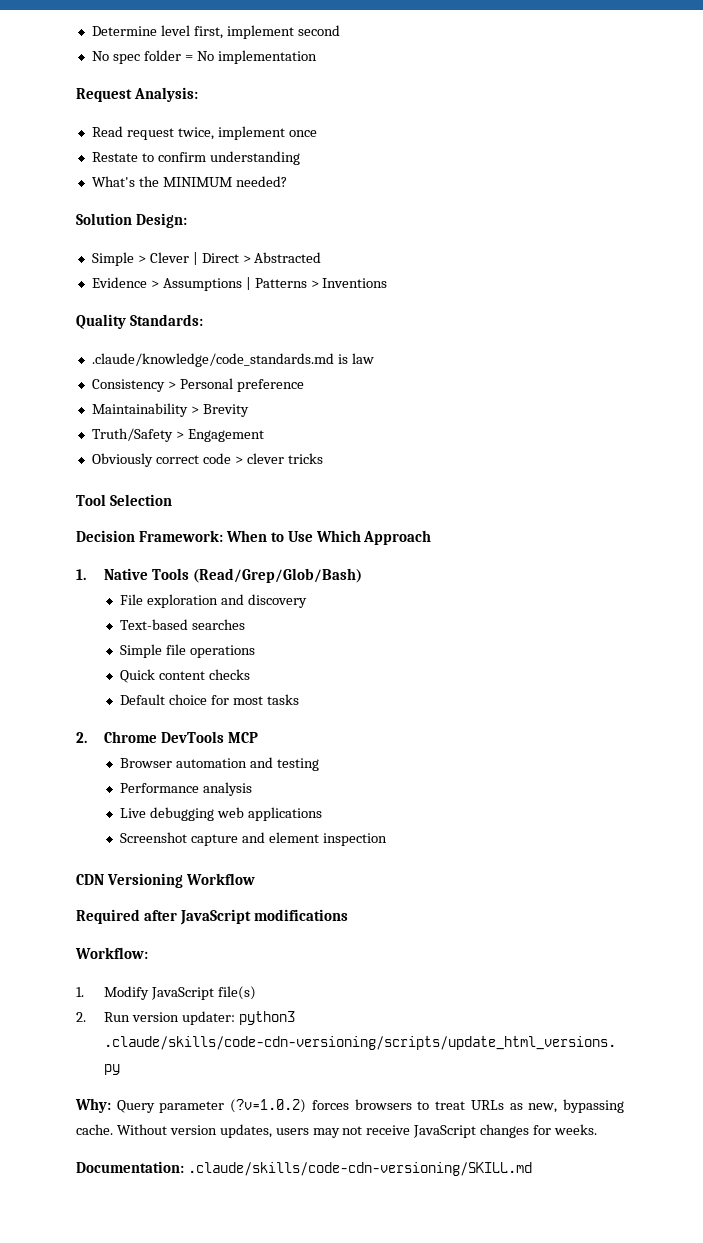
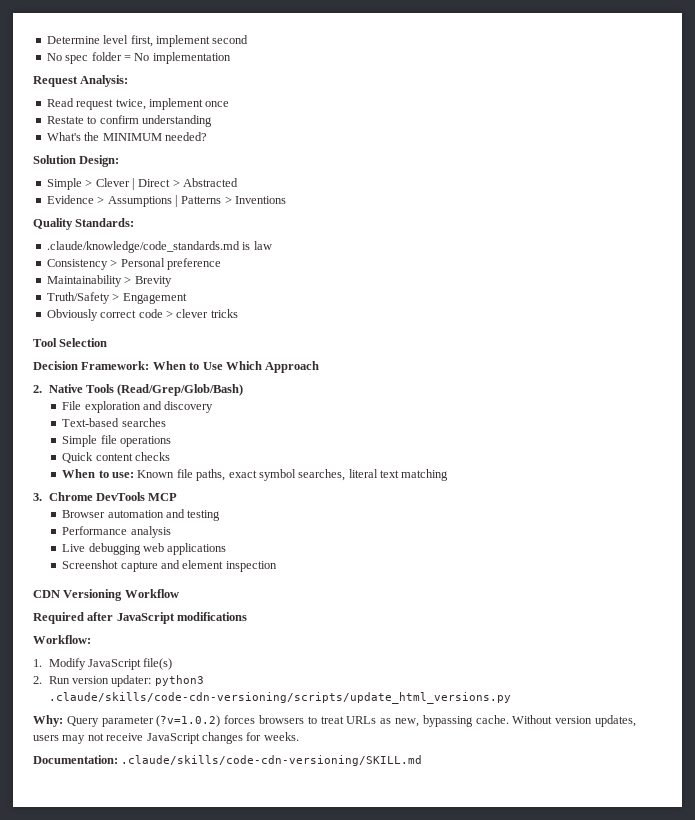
[76,569,86,580] 1. -> [33,385,42,393] 2.
[119,694,299,705] [76,732,87,743] Default choice for most tasks // 2. -> [62,469,449,481] [33,493,42,501] When to use: Known file paths, exact symbol searches, literal text matching // 3.

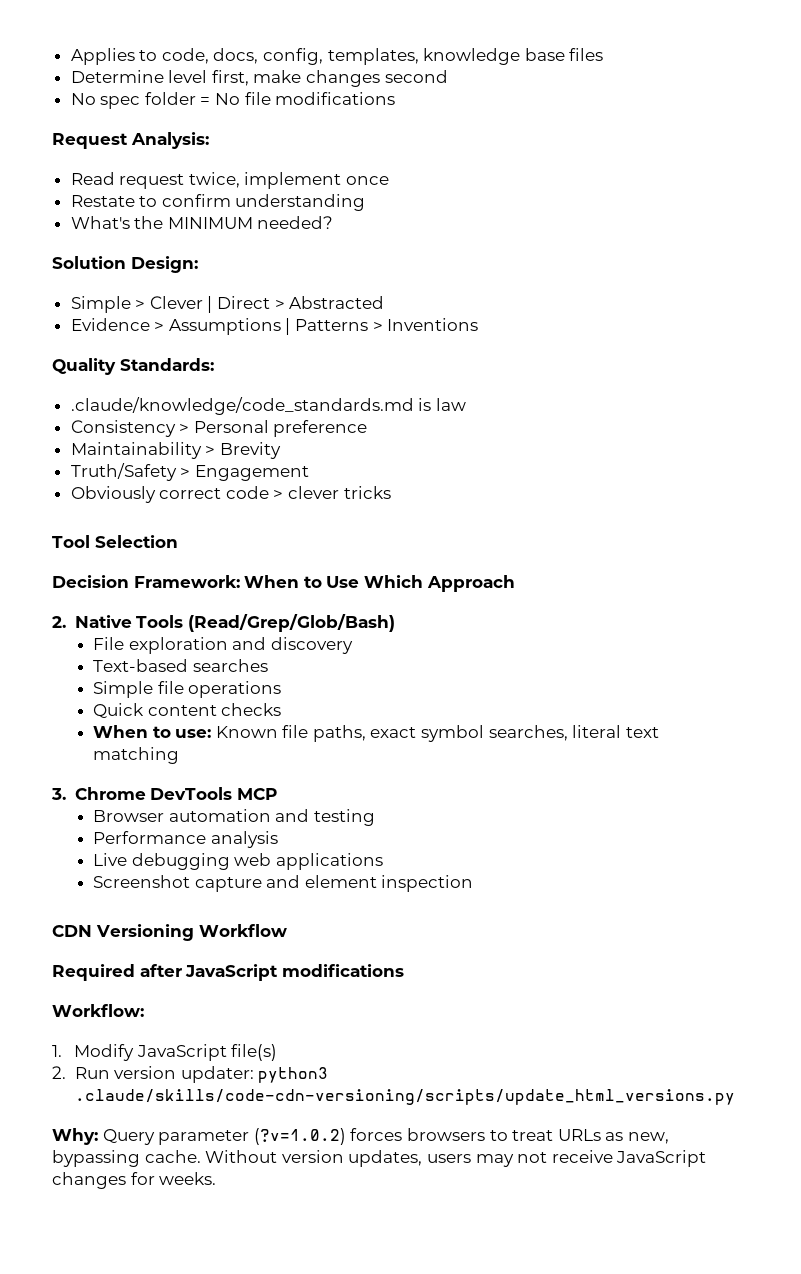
(46, 40) none -> [70,48,604,65] Applies to code, docs, config, templates, knowledge base files //
[155,35,210,47] implement -> [253,70,381,87] make changes
[152,52,231,64] implementation -> [244,92,396,105] file modifications
[33,755,423,766] // Documentation: .claude/skills/code-cdn-versioning/SKILL.md -> (217, 1178) none

